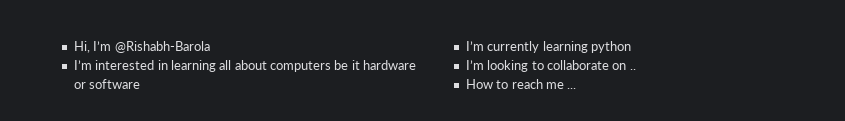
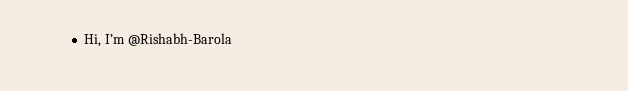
[73,60,417,72] [73,79,141,89] [465,41,631,53] [465,60,636,72] [465,79,577,89] // I’m interested in learning all about computers be it hardware or software // I’m currently learning python // I’m looking to collaborate on .. // How to reach me ... -> (232, 39) none

